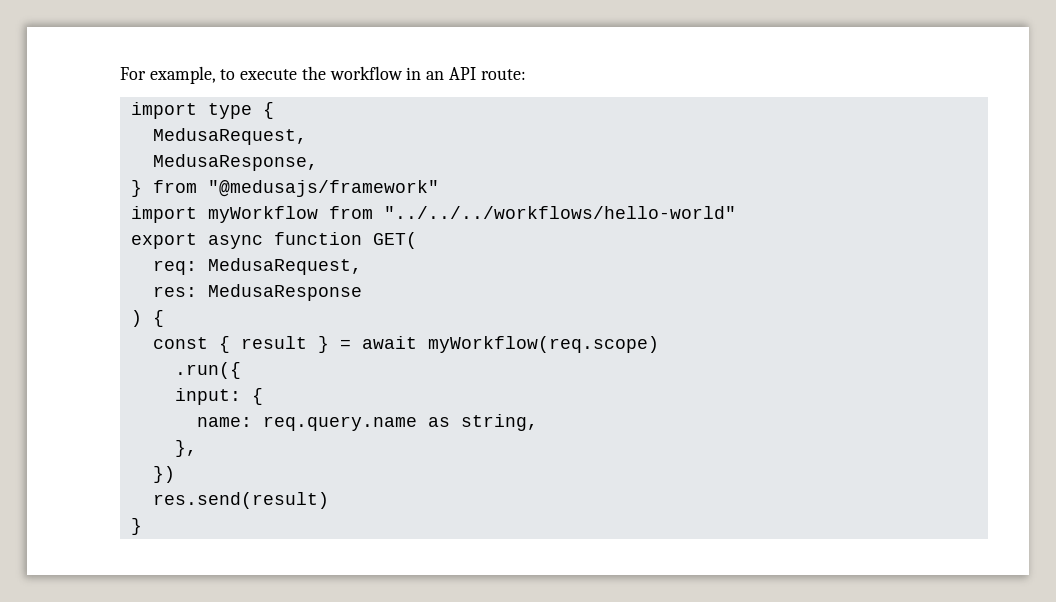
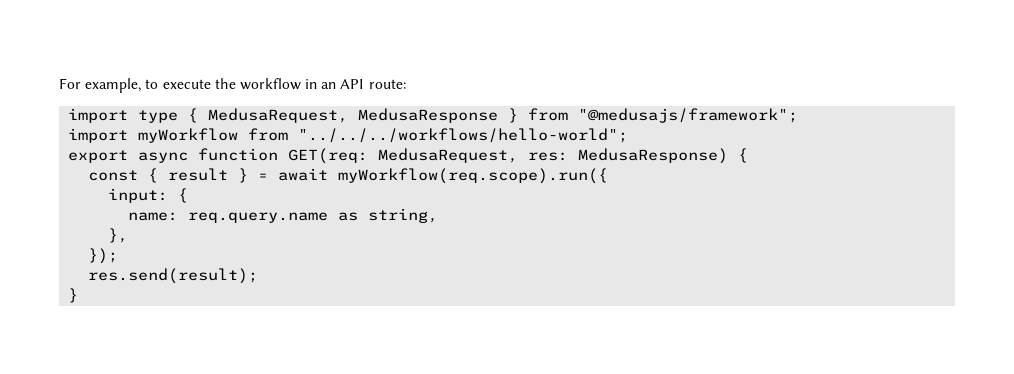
[152,128,307,145] [152,154,318,171] // MedusaRequest, // MedusaResponse, // -> [208,108,499,123] MedusaRequest, MedusaResponse
[207,180,439,197] "@medusajs/framework" -> [578,108,799,123] "@medusajs/framework";
[383,206,736,219] "../../../workflows/hello-world" -> [298,128,629,143] "../../../workflows/hello-world";
[372,232,417,249] [152,258,362,275] [152,284,362,301] [130,310,142,327] GET( // req: MedusaRequest, // res: MedusaResponse // ) -> [288,148,729,164] GET(req: MedusaRequest, res: MedusaResponse)
[427,336,659,353] [174,362,241,379] myWorkflow(req.scope) // .run({ -> [338,168,609,184] myWorkflow(req.scope).run({
[152,466,175,483] [152,492,329,509] }) // res.send(result) -> [88,248,119,264] [88,268,259,284] }); // res.send(result);

